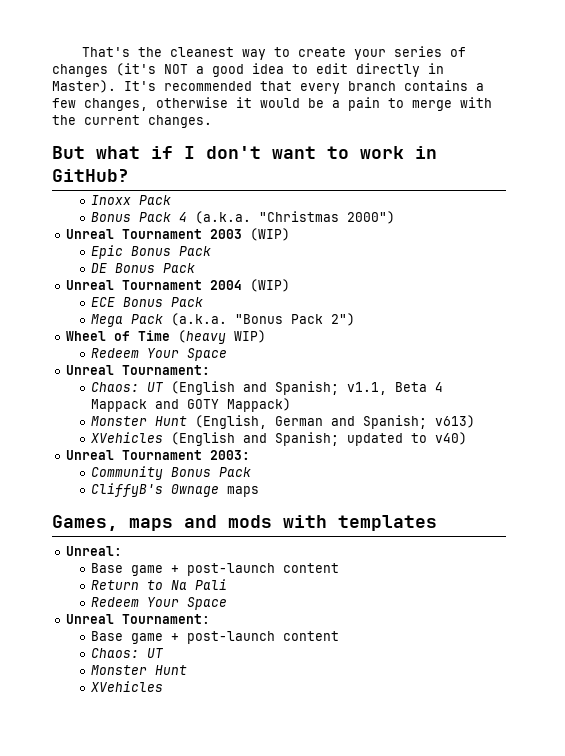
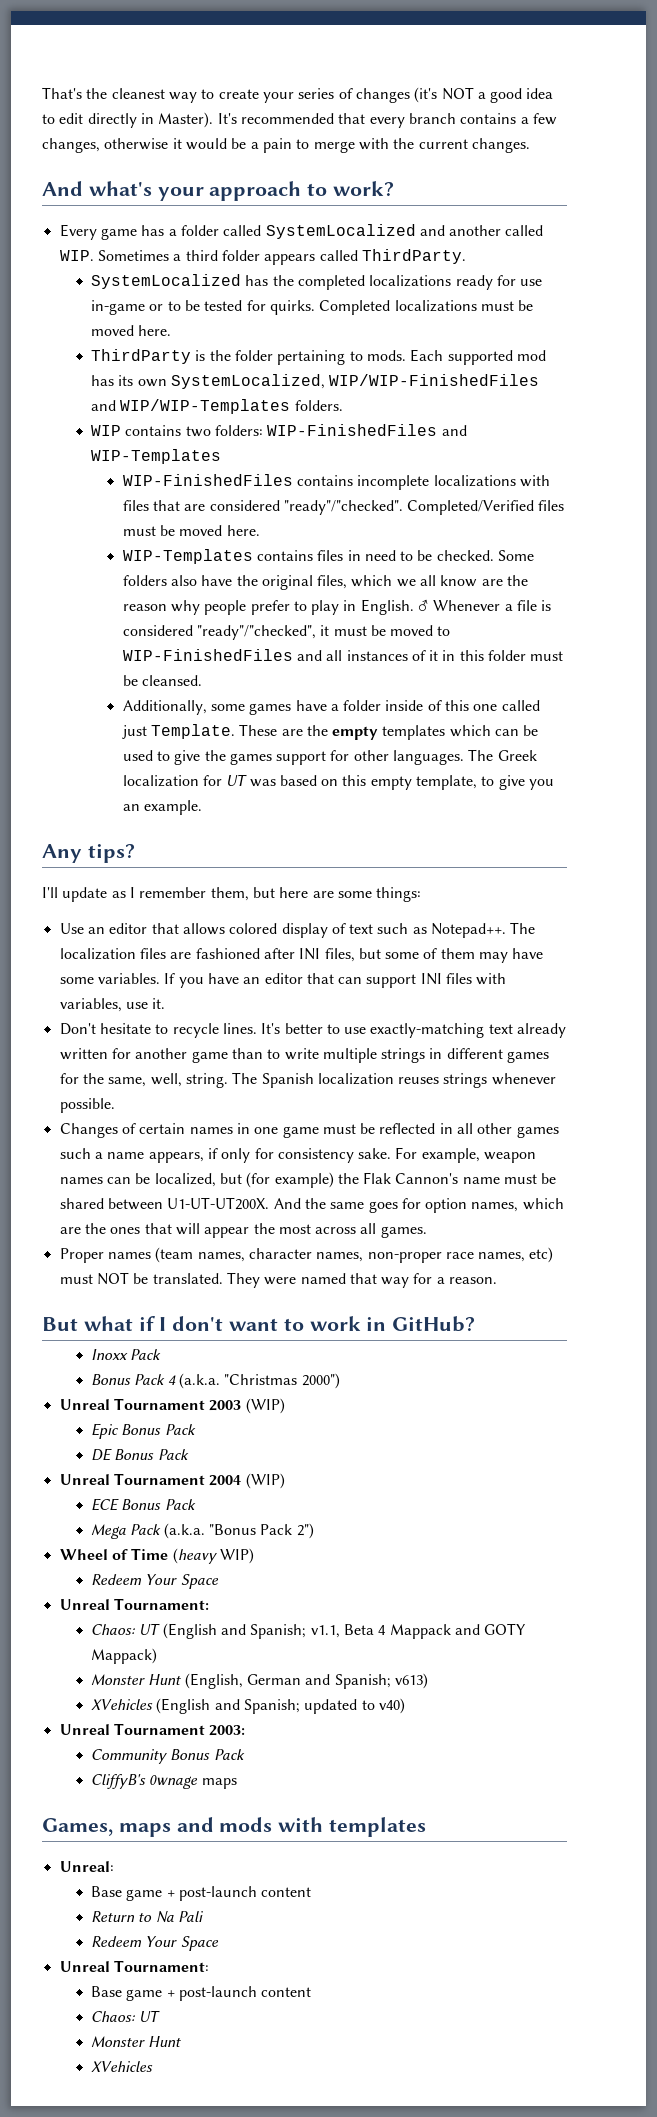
(212, 121) none -> [42,181,395,201] [59,224,544,240] [59,249,466,265] [91,274,543,290] [91,300,534,315] [91,325,172,336] [91,349,546,365] [91,374,540,389] [91,399,343,414] [91,424,467,437] [91,449,222,464] [122,474,550,490] [122,500,565,515] [122,525,260,536] [122,549,535,564] [122,575,529,590] [122,599,552,615] [122,625,451,640] [122,649,564,661] [122,675,202,686] [122,700,540,715] [121,724,539,740] [122,749,537,765] [122,774,555,790] [122,800,202,815] [42,844,135,863] [42,887,422,902] [59,922,536,938] [59,948,544,963] [59,973,507,988] [59,998,166,1012] [59,1023,567,1038] [59,1048,550,1063] [59,1072,556,1088] [59,1098,115,1113] [59,1123,559,1138] [59,1147,537,1163] [59,1172,557,1188] [59,1197,564,1213] [59,1223,427,1238] [59,1247,554,1263] [59,1272,498,1288] // And what's your approach to work? // Every game has a folder called SystemLocalized and another called WIP. Sometimes a third folder appears called ThirdParty. // SystemLocalized has the completed localizations ready for use in-game or to be tested for quirks. Completed localizations must be moved here. // ThirdParty is the folder pertaining to mods. Each supported mod has its own SystemLocalized, WIP/WIP-FinishedFiles and WIP/WIP-Templates folders. // WIP contains two folders: WIP-FinishedFiles and WIP-Templates // WIP-FinishedFiles contains incomplete localizations with files that are considered "ready"/"checked". Completed/Verified files must be moved here. // WIP-Templates contains files in need to be checked. Some folders also have the original files, which we all know are the reason why people prefer to play in English. ♂ Whenever a file is considered "ready"/"checked", it must be moved to WIP-FinishedFiles and all instances of it in this folder must be cleansed. // Additionally, some games have a folder inside of this one called just Template. These are the empty templates which can be used to give the games support for other languages. The Greek localization for UT was based on this empty template, to give you an example. // Any tips? // I'll update as I remember them, but here are some things: // Use an editor that allows colored display of text such as Notepad++. The localization files are fashioned after INI files, but some of them may have some variables. If you have an editor that can support INI files with variables, use it. // Don't hesitate to recycle lines. It's better to use exactly-matching text already written for another game than to write multiple strings in different games for the same, well, string. The Spanish localization reuses strings whenever possible. // Changes of certain names in one game must be reflected in all other games such a name appears, if only for consistency sake. For example, weapon names can be localized, but (for example) the Flak Cannon's name must be shared between U1-UT-UT200X. And the same goes for option names, which are the ones that will appear the most across all games. // Proper names (team names, character names, non-proper race names, etc) must NOT be translated. They were named that way for a reason.

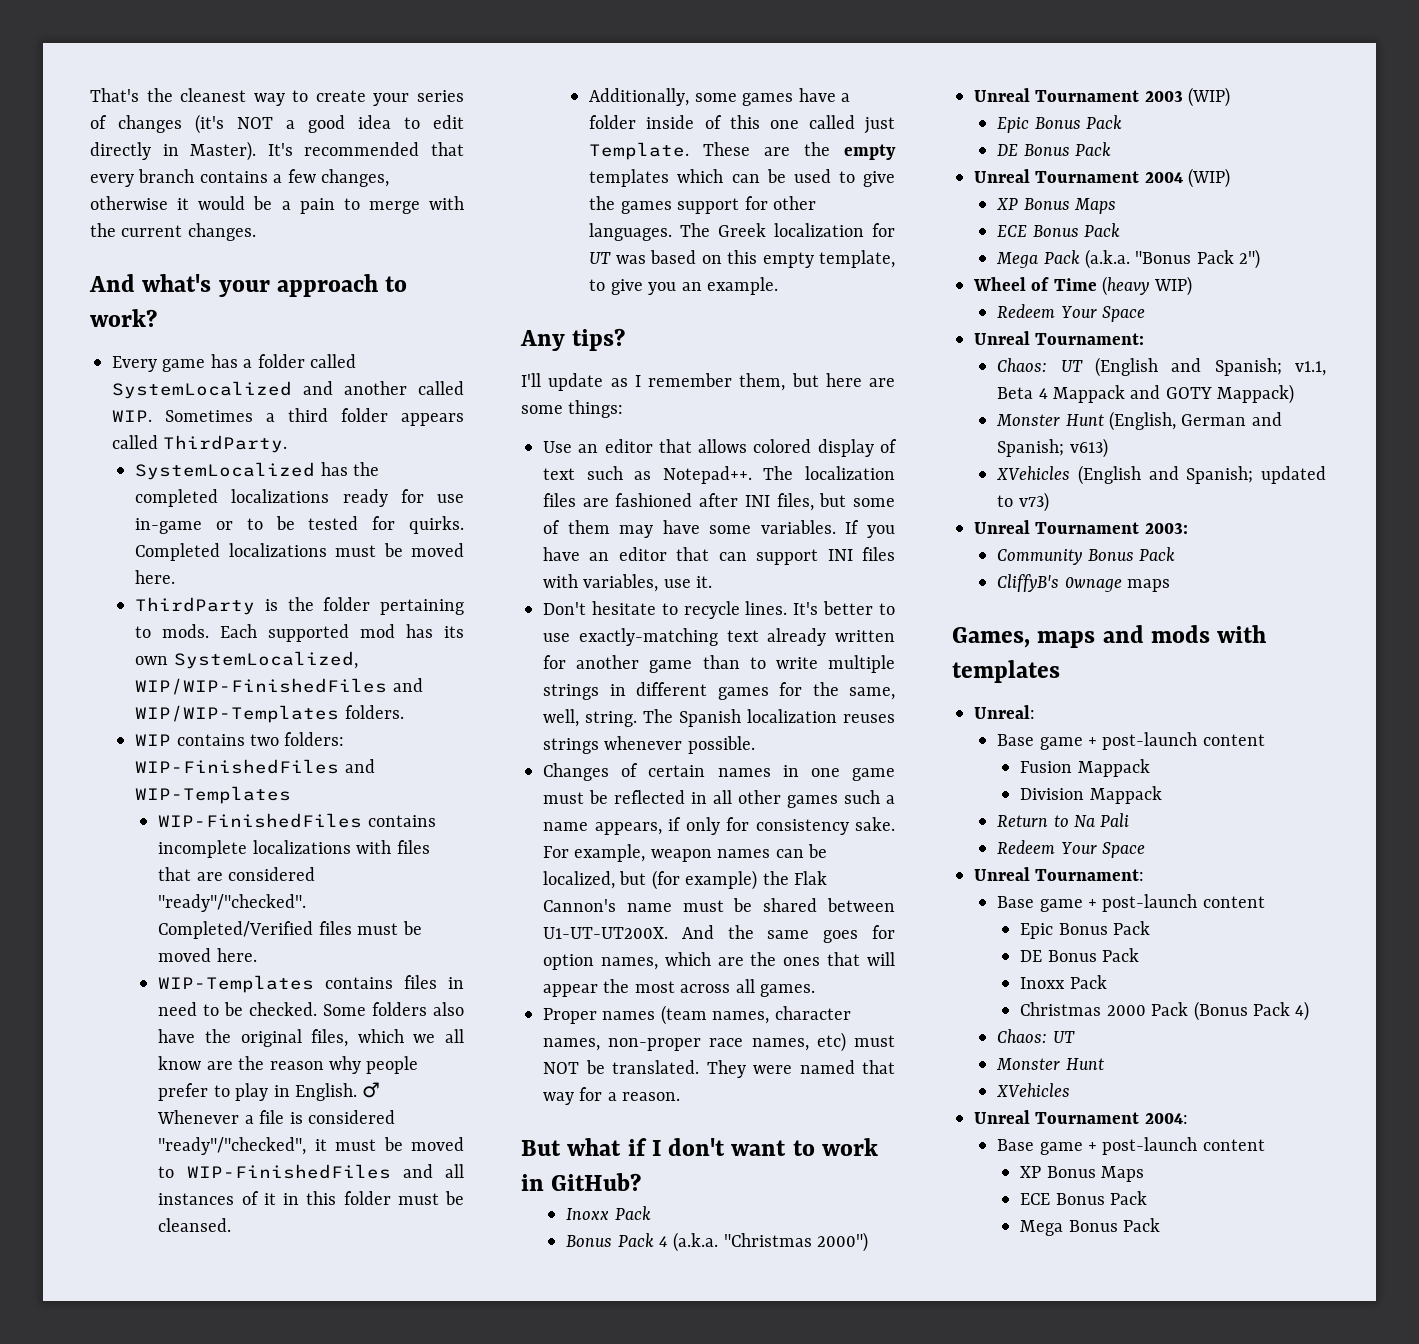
(285, 1481) none -> [996,198,1116,214] // XP Bonus Maps
[378,1698,405,1714] v40) -> [1018,492,1049,512] v73)
(312, 1892) none -> [1020,759,1150,777] [1020,786,1162,804] // Fusion Mappack // Division Mappack
(312, 1992) none -> [1020,921,1151,939] [1020,948,1140,962] [1020,975,1107,989] [1020,1001,1310,1021] // Epic Bonus Pack // DE Bonus Pack // Inoxx Pack // Christmas 2000 Pack (Bonus Pack 4)
(154, 2067) none -> [974,1110,1188,1124] [997,1137,1265,1155] [1020,1166,1145,1182] [1020,1191,1148,1205] [1020,1218,1161,1236] // Unreal Tournament 2004: // Base game + post-launch content // XP Bonus Maps // ECE Bonus Pack // Mega Bonus Pack

